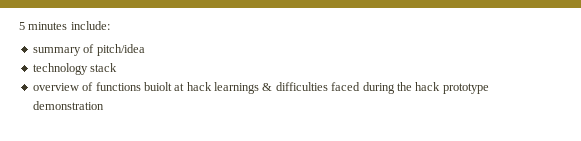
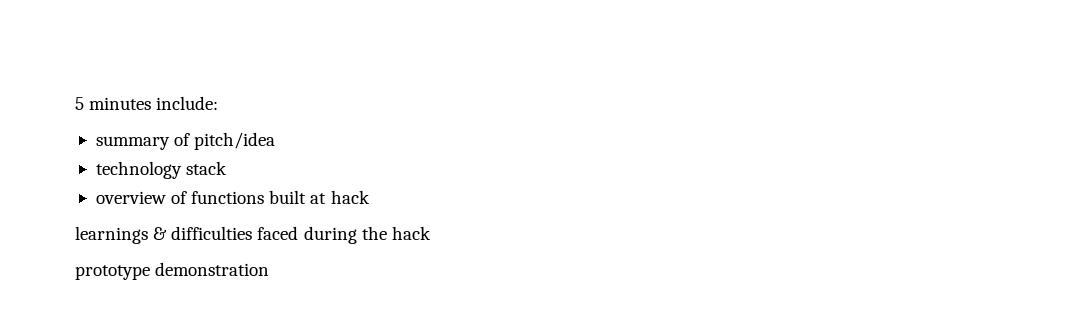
[143,82,172,91] buiolt -> [269,190,307,204] built
(212, 86) none -> (370, 197) //
(441, 86) none -> (431, 233) //

